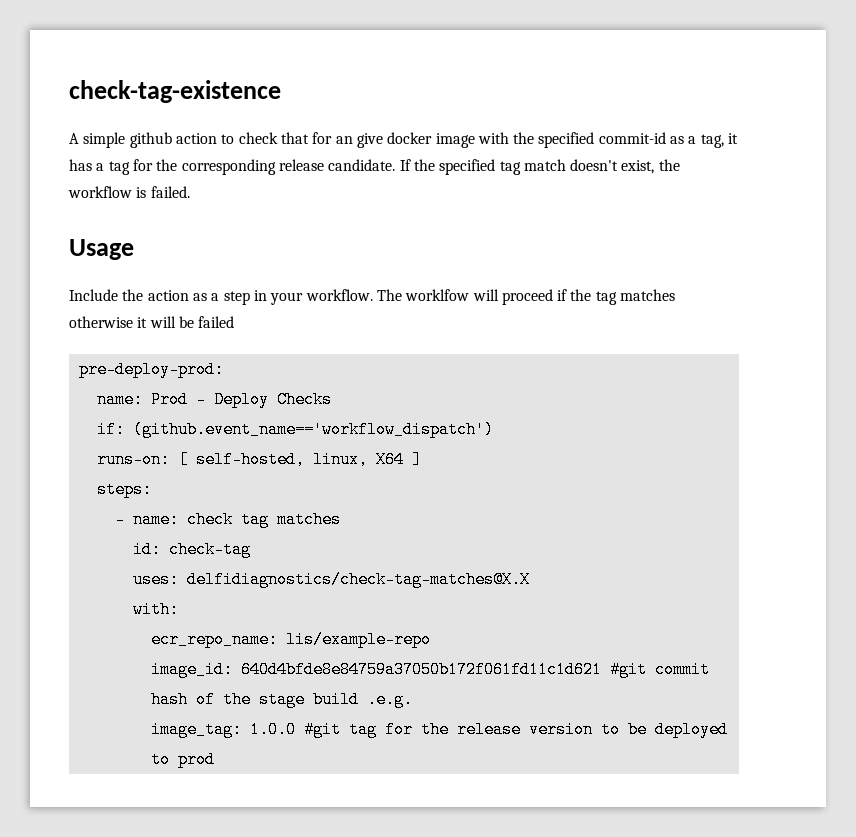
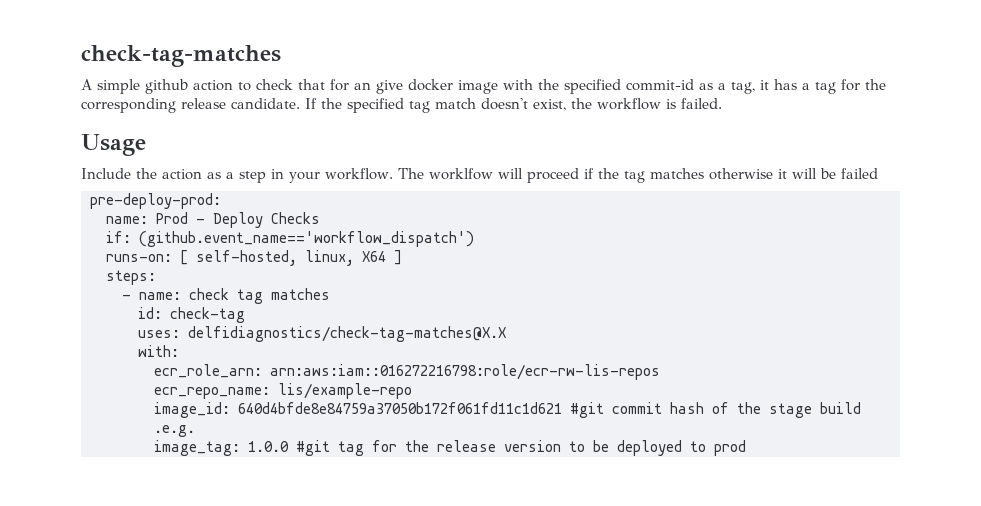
[69,80,281,103] check-tag-existence -> [81,45,281,67] check-tag-matches
(179, 609) none -> [154,364,660,380] // ecr_role_arn: arn:aws:iam::016272216798:role/ecr-rw-lis-repos

